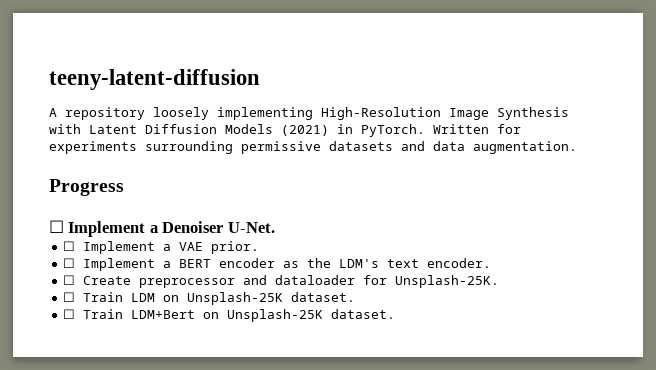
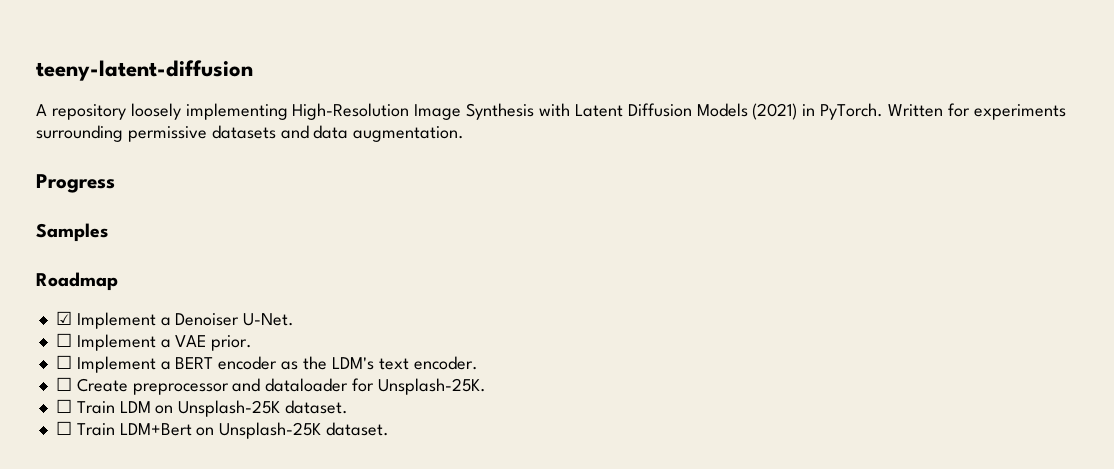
[49,220,64,233] ☐ -> [36,223,108,242] [36,272,118,291] [55,311,72,325] Samples // Roadmap // ☑

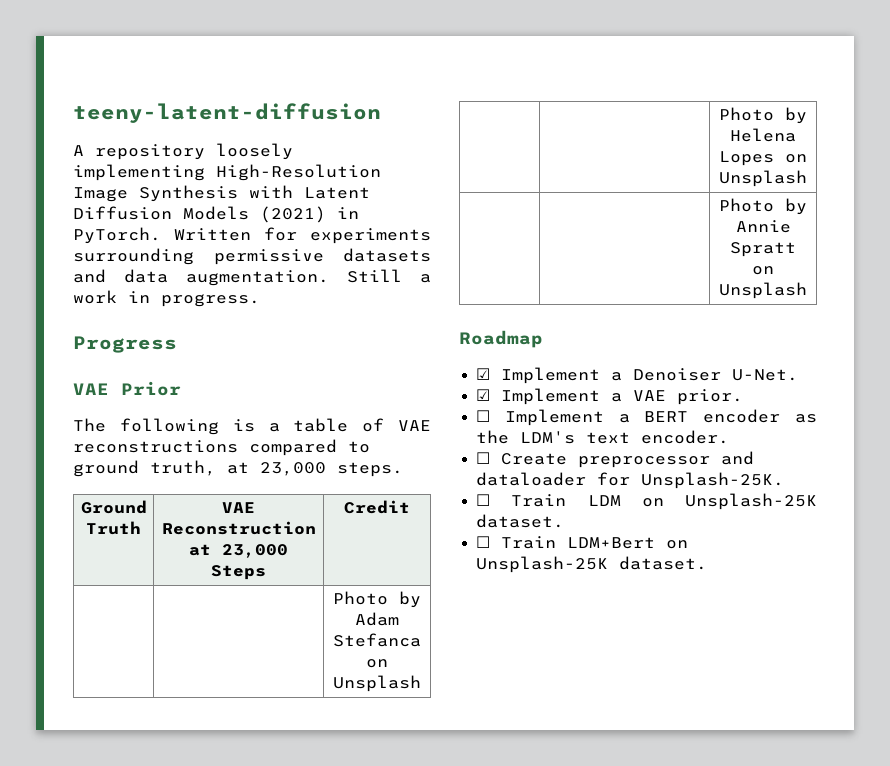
[36,174,115,193] [36,223,108,242] // Progress // Samples -> [347,269,431,283] [73,290,260,307] [73,336,177,353] [73,381,181,396] [73,418,431,435] [73,439,370,456] [73,460,403,477] [80,500,147,514] [86,521,141,535] [221,502,255,513] [161,521,316,535] [189,544,288,558] [210,565,266,580] [344,500,410,514] [333,591,421,608] [355,612,399,626] [333,633,421,647] [366,659,388,668] [333,675,421,692] [719,107,807,124] [730,128,796,142] [719,151,807,166] [719,170,807,187] [719,198,807,215] [735,220,791,233] [730,242,796,257] [752,266,774,275] [719,282,807,299] Still a work in progress. // Progress // VAE Prior // The following is a table of VAE reconstructions compared to ground truth, at 23,000 steps. // Ground Truth | VAE Reconstruction at 23,000 Steps | Credit // | | Photo by Adam Stefanca on Unsplash // | | Photo by Helena Lopes on Unsplash // | | Photo by Annie Spratt on Unsplash
[55,333,72,347] ☐ -> [476,389,491,401] ☑

